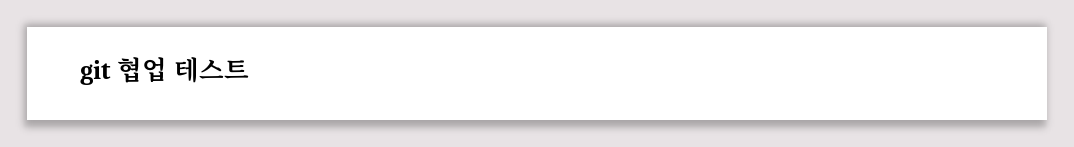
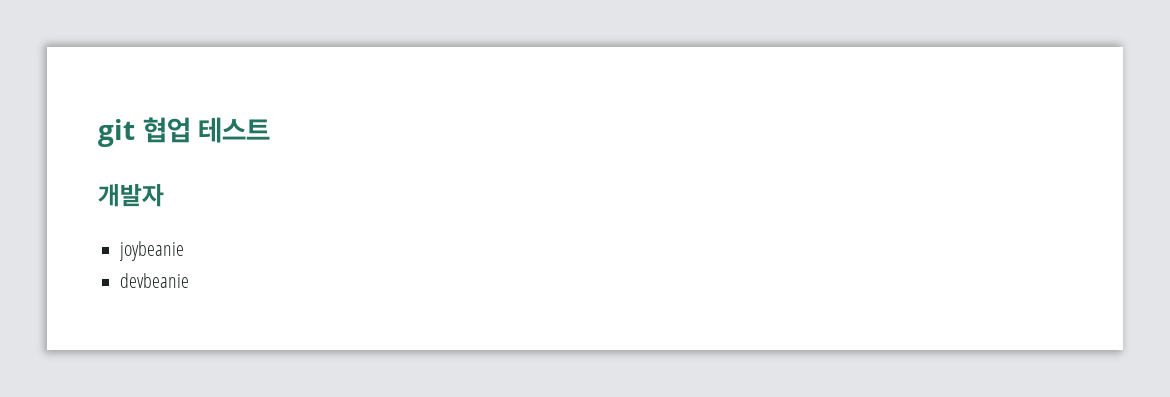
(249, 70) none -> [98,184,164,207] [119,241,184,261] [120,273,189,288] // 개발자 // joybeanie // devbeanie

